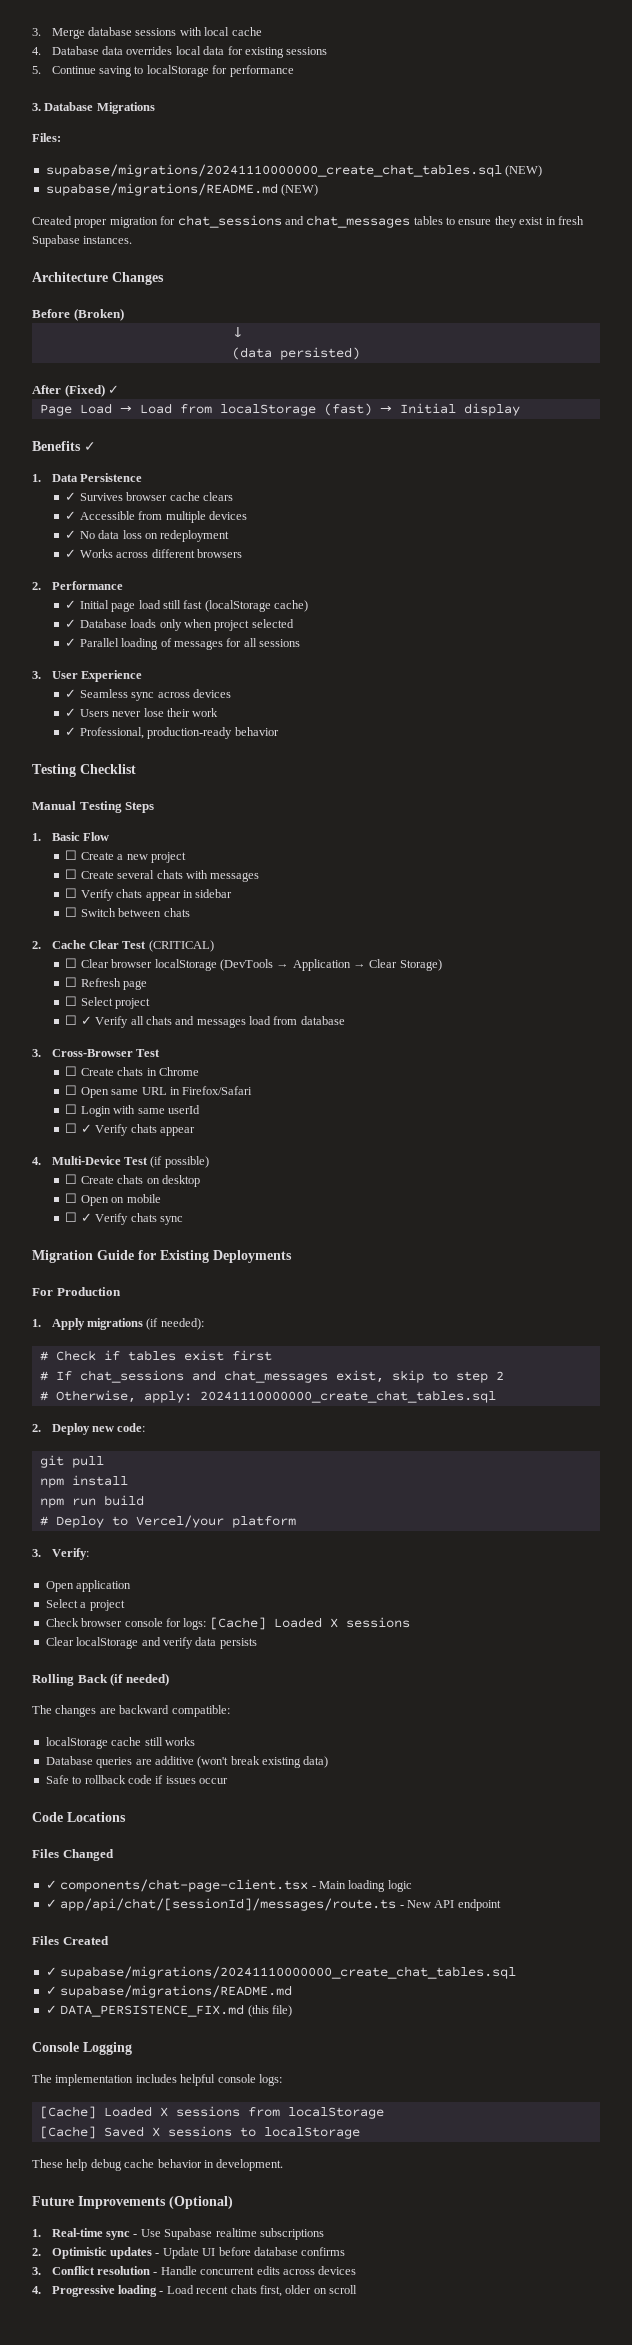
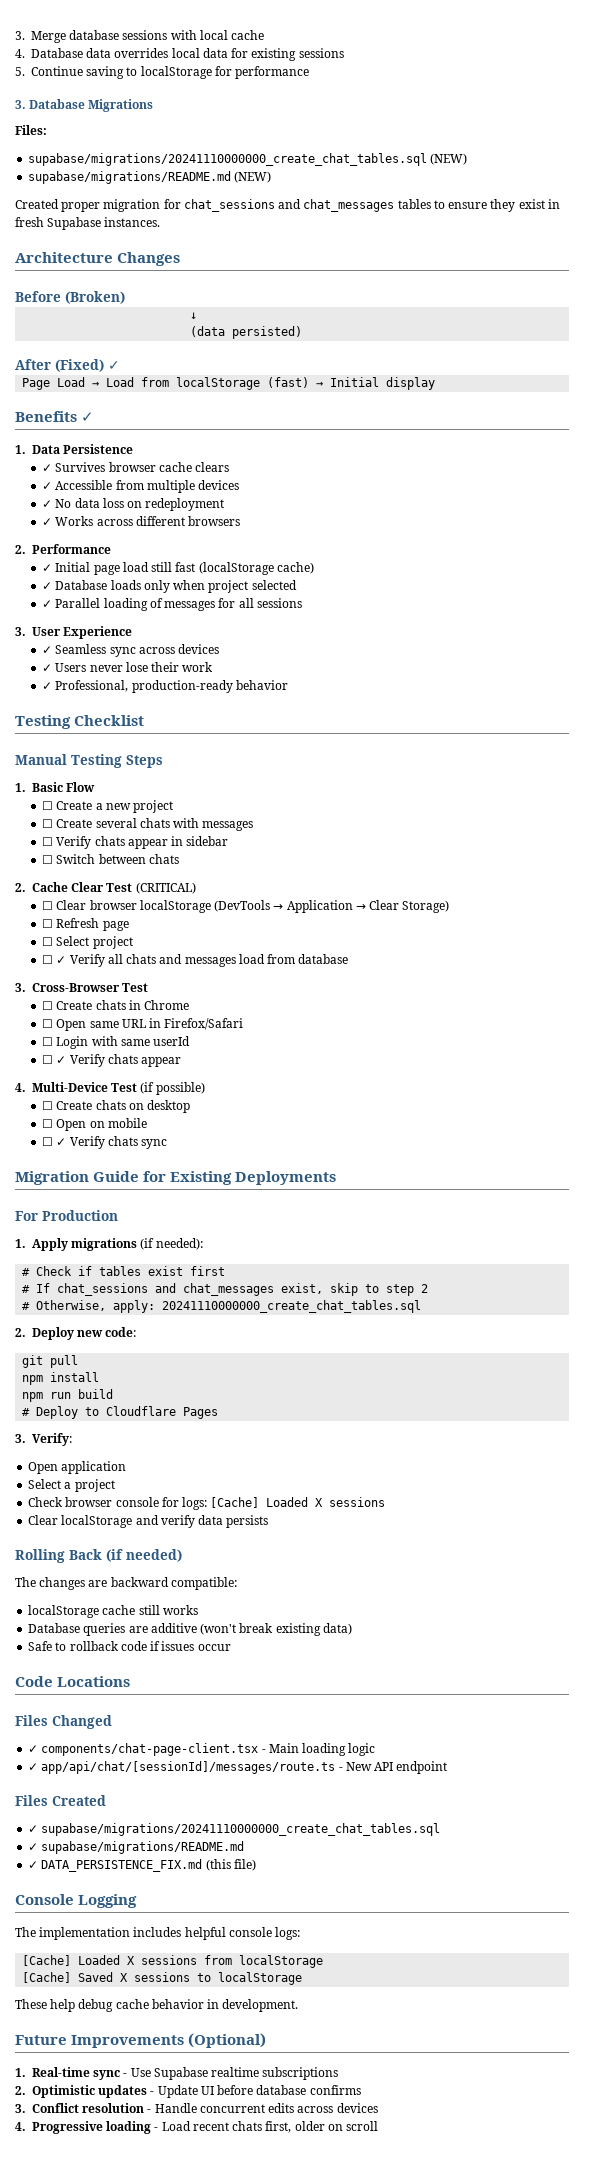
[135,1515,296,1528] Vercel/your platform -> [106,1406,219,1419] Cloudflare Pages

